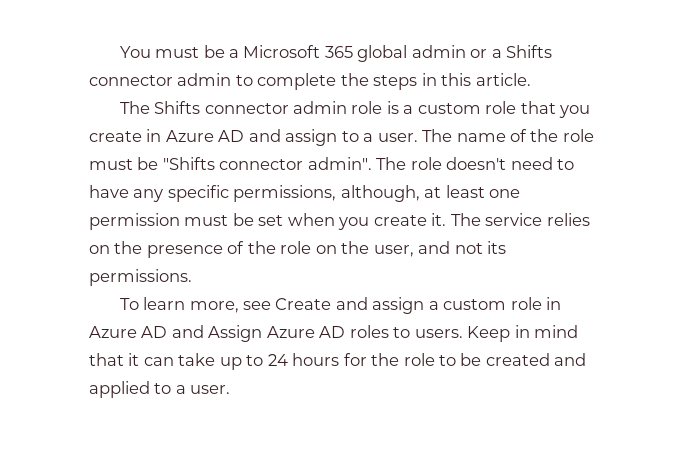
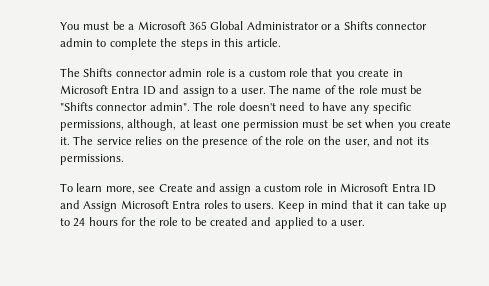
[357,45,466,62] global admin -> [210,21,319,30] Global Administrator
[165,130,245,142] Azure AD -> [60,85,156,95] Microsoft Entra ID
[89,325,346,342] Azure AD and Assign Azure AD -> [340,183,436,193] [60,200,201,212] Microsoft Entra ID and Assign Microsoft Entra

